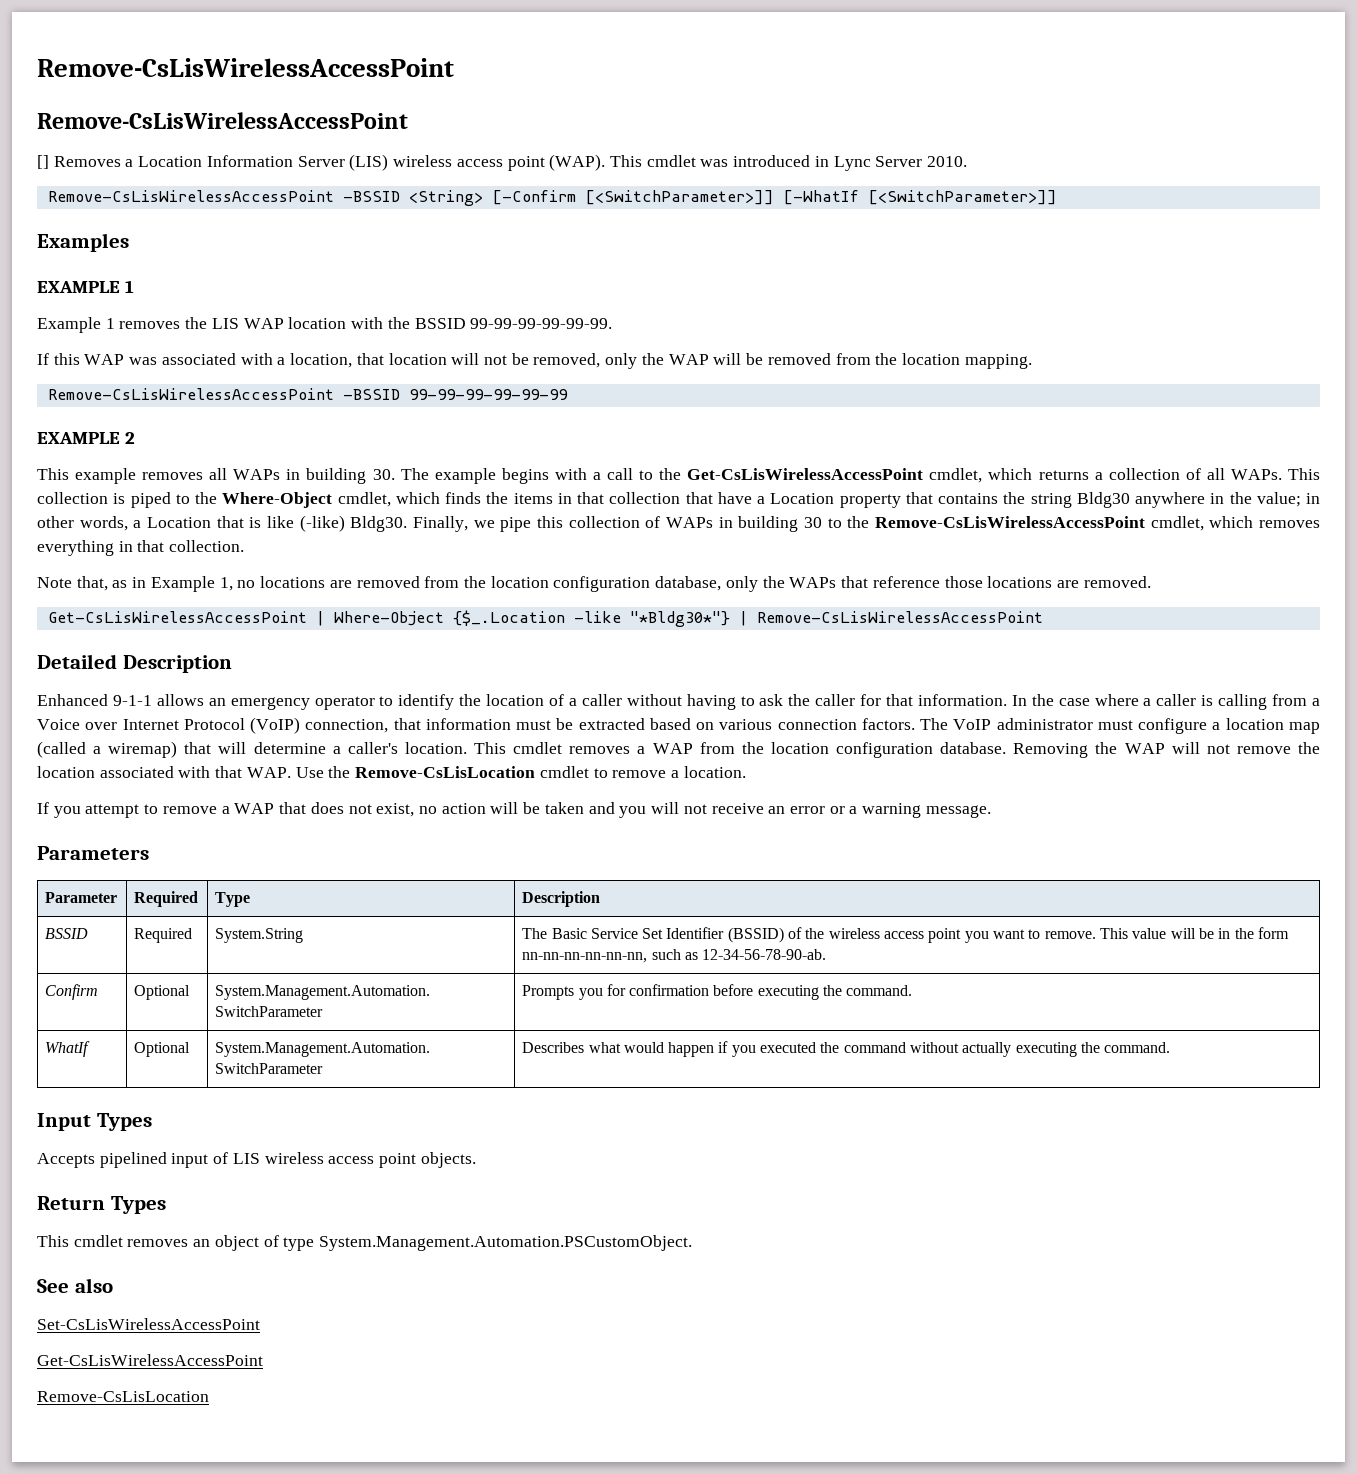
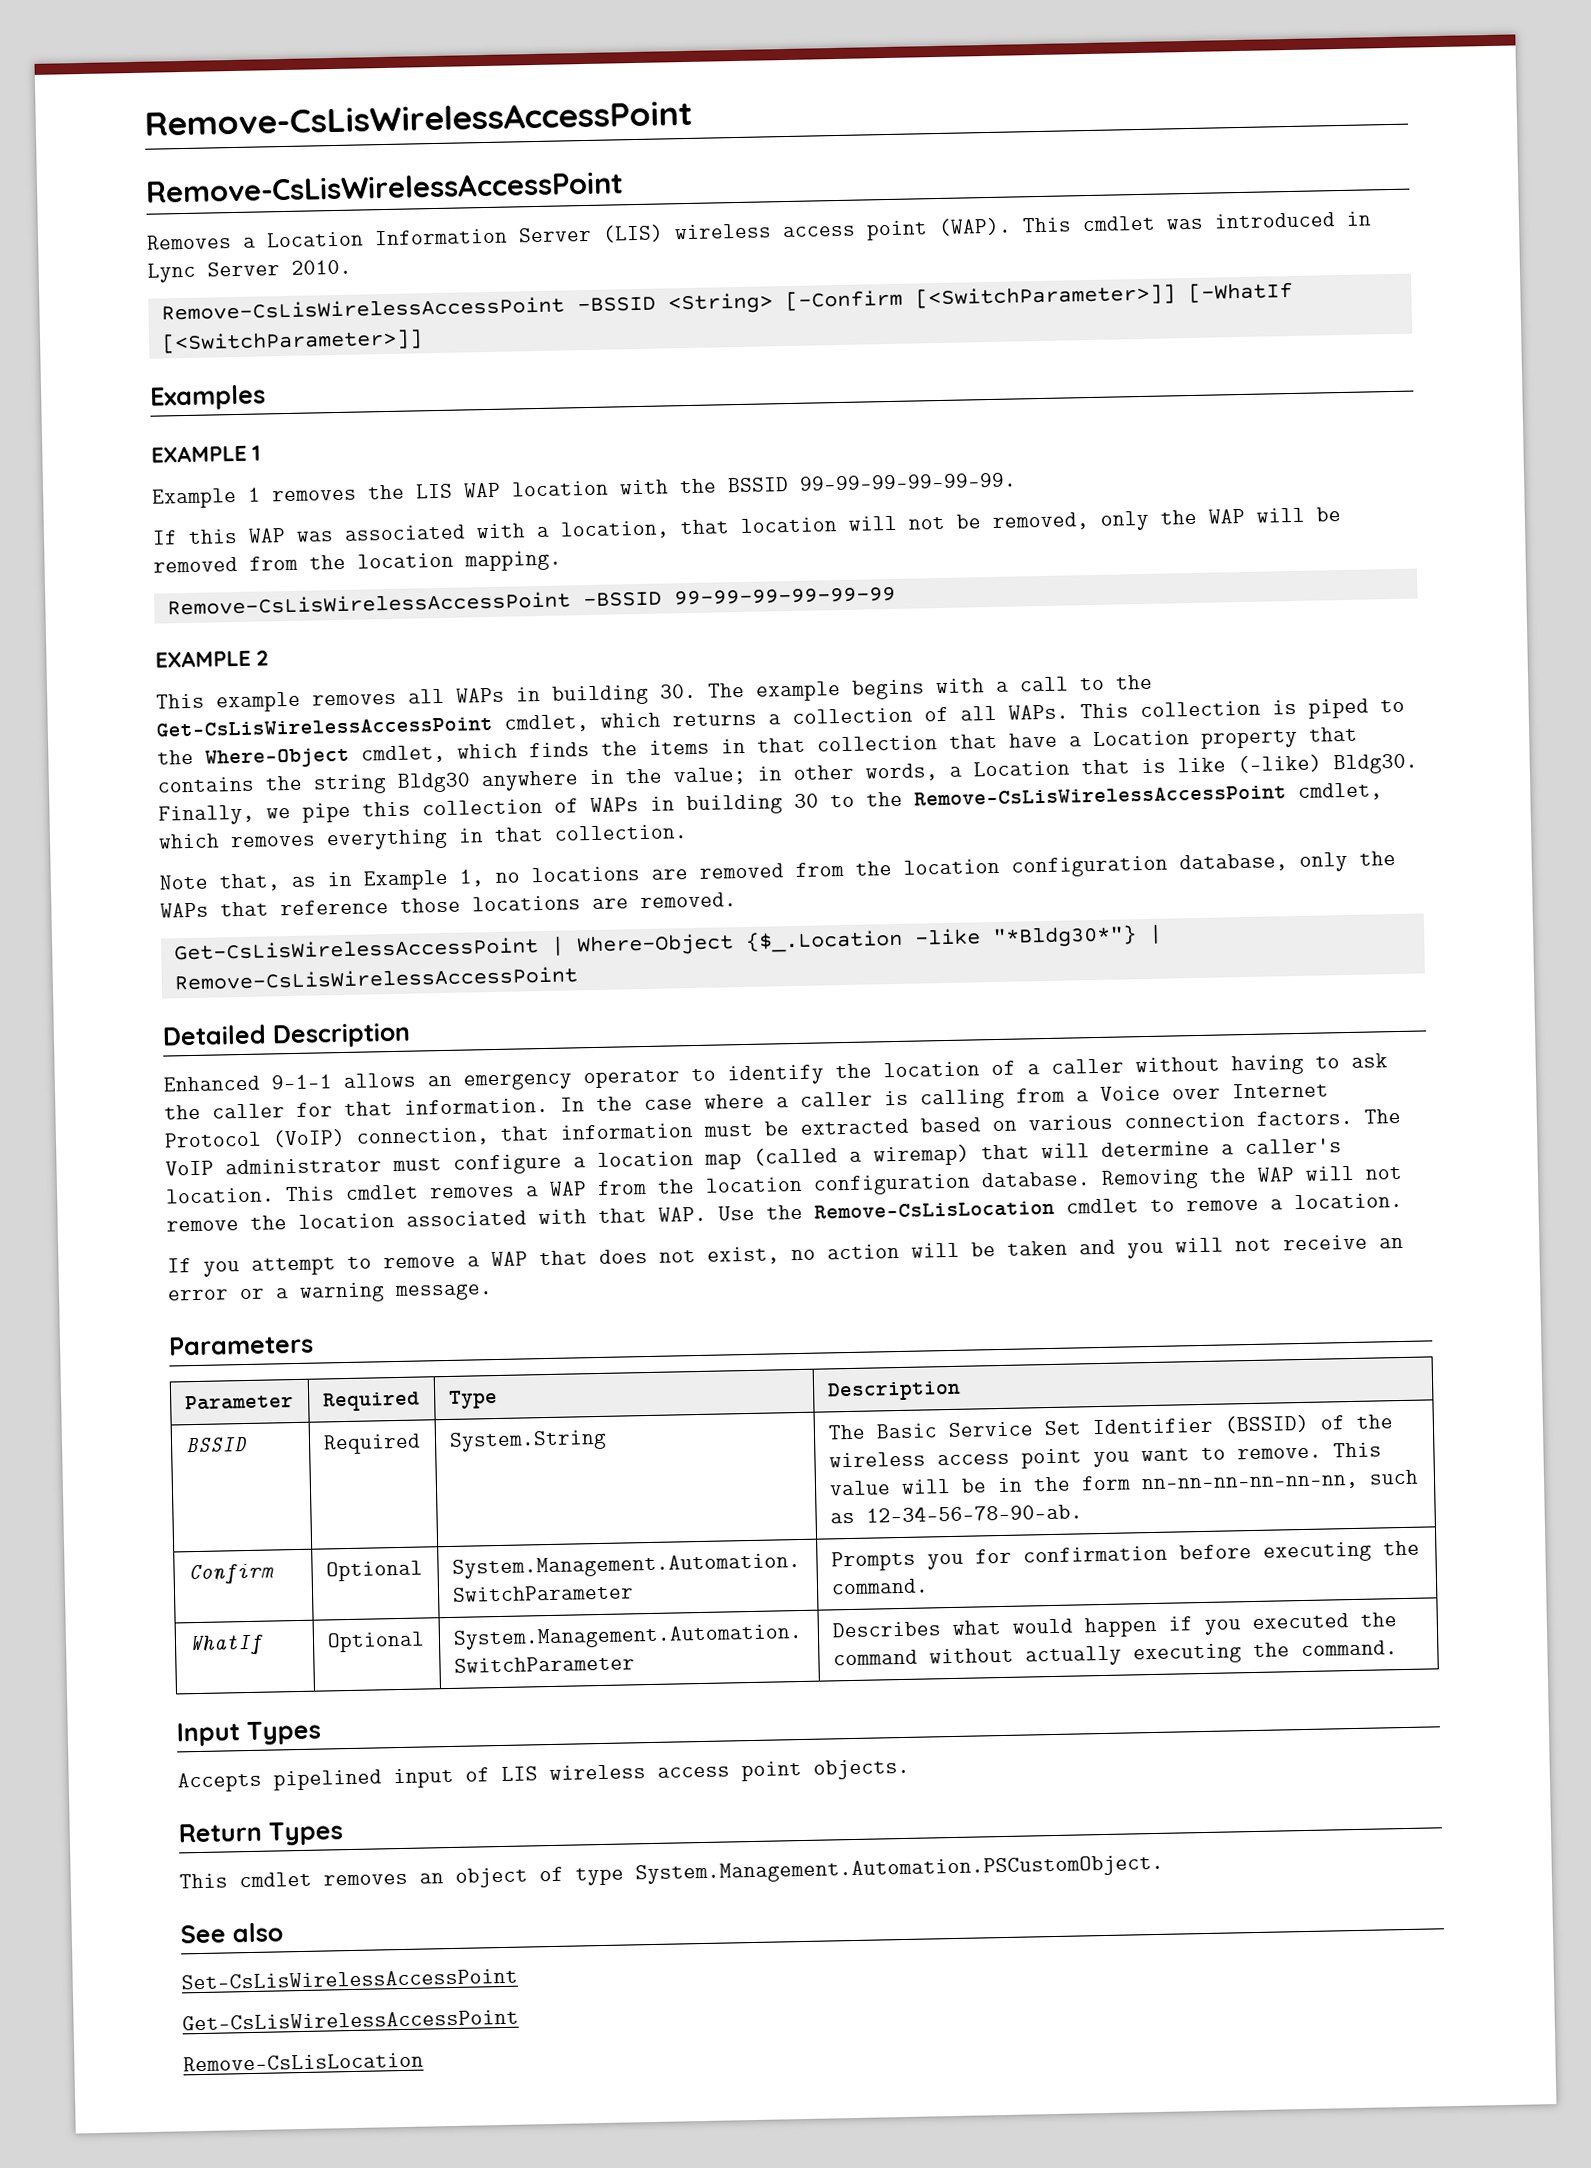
[37,155,49,169] [] -> (624, 187) none

